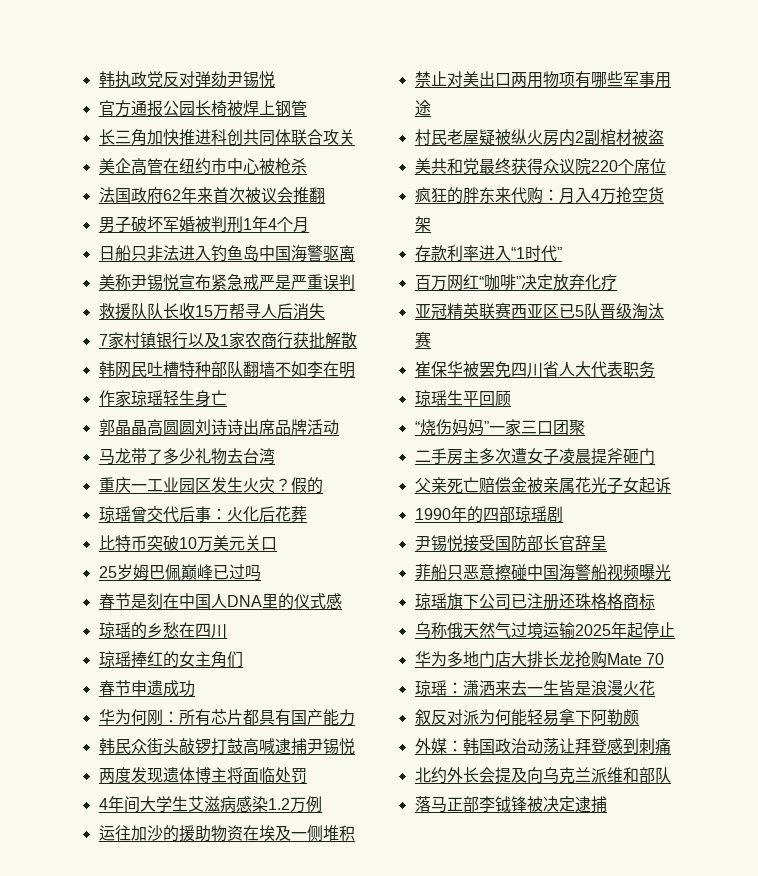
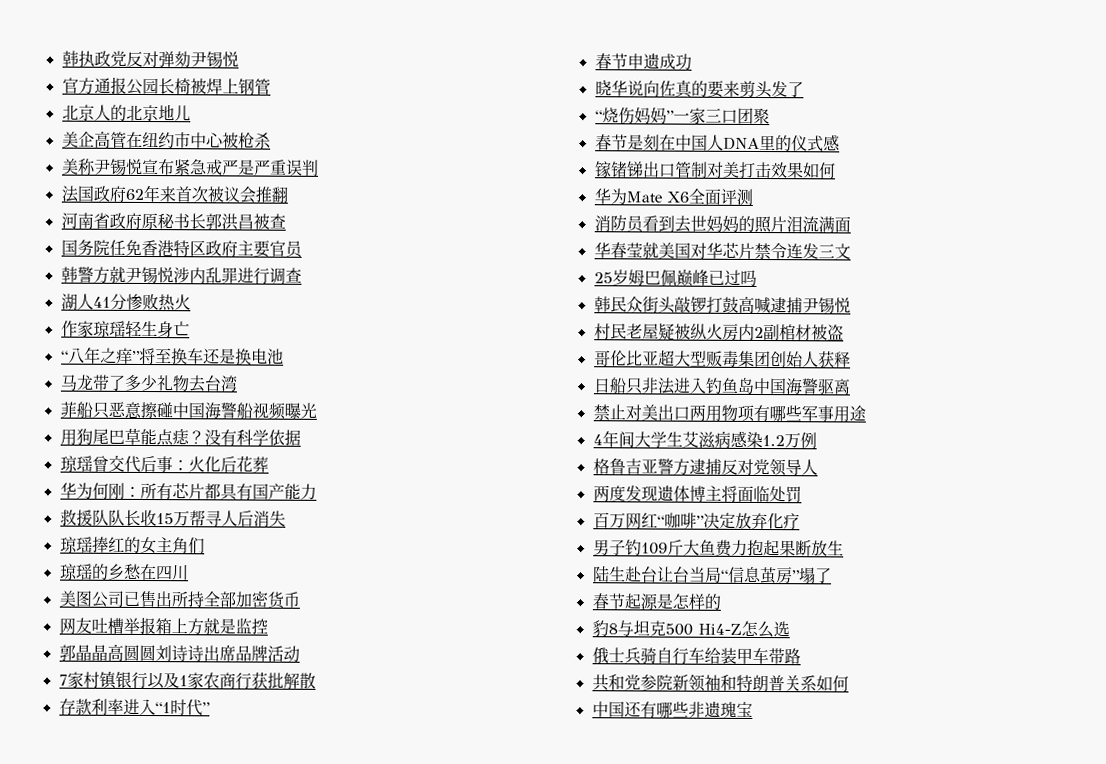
[98,129,355,146] 长三角加快推进科创共同体联合攻关 -> [61,104,191,122] 北京人的北京地儿
[98,187,325,204] [98,216,309,233] [98,245,355,262] // 法国政府62年来首次被议会推翻 // 男子破坏军婚被判刑1年4个月 // 日船只非法进入钓鱼岛中国海警驱离 -> (271, 140) none
(355, 282) none -> [60,184,288,204] [60,212,286,231] [60,239,303,258] [60,266,302,285] [60,293,191,312] [60,320,190,338] [60,346,284,366] [59,374,238,393] [59,401,317,420] [59,427,301,447] [59,454,269,473] [59,482,317,501] // 法国政府62年来首次被议会推翻 // 河南省政府原秘书长郭洪昌被查 // 国务院任免香港特区政府主要官员 // 韩警方就尹锡悦涉内乱罪进行调查 // 湖人41分惨败热火 // 作家琼瑶轻生身亡 // “八年之痒”将至换车还是换电池 // 马龙带了多少礼物去台湾 // 菲船只恶意擦碰中国海警船视频曝光 // 用狗尾巴草能点痣？没有科学依据 // 琼瑶曾交代后事：火化后花葬 // 华为何刚：所有芯片都具有国产能力
(325, 311) none -> [59,536,205,555] [59,563,189,581] [58,590,300,609] [58,616,268,636] [58,643,300,663] // 琼瑶捧红的女主角们 // 琼瑶的乡愁在四川 // 美图公司已售出所持全部加密货币 // 网友吐槽举报箱上方就是监控 // 郭晶晶高圆圆刘诗诗出席品牌活动
[98,361,355,378] [98,390,227,407] [98,419,339,436] [98,448,275,465] [98,477,323,494] [98,506,307,523] [98,535,277,552] [98,564,261,581] 韩网民吐槽特种部队翻墙不如李在明 // 作家琼瑶轻生身亡 // 郭晶晶高圆圆刘诗诗出席品牌活动 // 马龙带了多少礼物去台湾 // 重庆一工业园区发生火灾？假的 // 琼瑶曾交代后事：火化后花葬 // 比特币突破10万美元关口 // 25岁姆巴佩巅峰已过吗 -> [58,698,210,717] [594,52,692,71] [594,79,804,99] [594,107,770,125] 存款利率进入“1时代” // 春节申遗成功 // 晓华说向佐真的要来剪头发了 // “烧伤妈妈”一家三口团聚
[98,622,227,639] [98,651,243,668] [98,680,195,697] [98,709,355,726] 琼瑶的乡愁在四川 // 琼瑶捧红的女主角们 // 春节申遗成功 // 华为何刚：所有芯片都具有国产能力 -> [594,161,836,179] [593,188,753,205] [593,214,851,234] [593,242,851,261] [593,269,757,287] 镓锗锑出口管制对美打击效果如何 // 华为Mate X6全面评测 // 消防员看到去世妈妈的照片泪流满面 // 华春莹就美国对华芯片禁令连发三文 // 25岁姆巴佩巅峰已过吗
[98,767,307,784] [98,796,322,813] [98,825,355,842] 两度发现遗体博主将面临处罚 // 4年间大学生艾滋病感染1.2万例 // 运往加沙的援助物资在埃及一侧堆积 -> [593,322,844,342] [593,349,851,368] [592,377,851,396] 村民老屋疑被纵火房内2副棺材被盗 // 哥伦比亚超大型贩毒集团创始人获释 // 日船只非法进入钓鱼岛中国海警驱离
[414,129,664,146] [414,158,666,175] [414,187,664,204] [414,216,431,232] [414,245,562,262] 村民老屋疑被纵火房内2副棺材被盗 // 美共和党最终获得众议院220个席位 // 疯狂的胖东来代购：月入4万抢空货架 // 存款利率进入“1时代” -> [592,430,817,449] [592,458,818,477] [592,484,802,503] 4年间大学生艾滋病感染1.2万例 // 格鲁吉亚警方逮捕反对党领导人 // 两度发现遗体博主将面临处罚
[414,302,664,320] [414,331,431,348] [414,361,655,378] [414,390,511,406] [414,419,585,436] [414,448,655,465] [414,477,671,494] [414,506,563,523] [414,535,607,552] [414,564,671,581] [414,593,655,610] [414,622,675,639] [414,651,664,668] [414,680,655,696] [414,709,639,726] [414,738,671,755] [414,767,671,784] [414,796,607,813] 亚冠精英联赛西亚区已5队晋级淘汰赛 // 崔保华被罢免四川省人大代表职务 // 琼瑶生平回顾 // “烧伤妈妈”一家三口团聚 // 二手房主多次遭女子凌晨提斧砸门 // 父亲死亡赔偿金被亲属花光子女起诉 // 1990年的四部琼瑶剧 // 尹锡悦接受国防部长官辞呈 // 菲船只恶意擦碰中国海警船视频曝光 // 琼瑶旗下公司已注册还珠格格商标 // 乌称俄天然气过境运输2025年起停止 // 华为多地门店大排长龙抢购Mate 70 // 琼瑶：潇洒来去一生皆是浪漫火花 // 叙反对派为何能轻易拿下阿勒颇 // 外媒：韩国政治动荡让拜登感到刺痛 // 北约外长会提及向乌克兰派维和部队 // 落马正部李钺锋被决定逮捕 -> [592,539,844,557] [592,565,832,585] [591,593,721,610] [591,620,790,639] [591,647,801,665] [591,674,849,693] [591,700,753,719] 男子钓109斤大鱼费力抱起果断放生 // 陆生赴台让台当局“信息茧房”塌了 // 春节起源是怎样的 // 豹8与坦克500 Hi4-Z怎么选 // 俄士兵骑自行车给装甲车带路 // 共和党参院新领袖和特朗普关系如何 // 中国还有哪些非遗瑰宝

